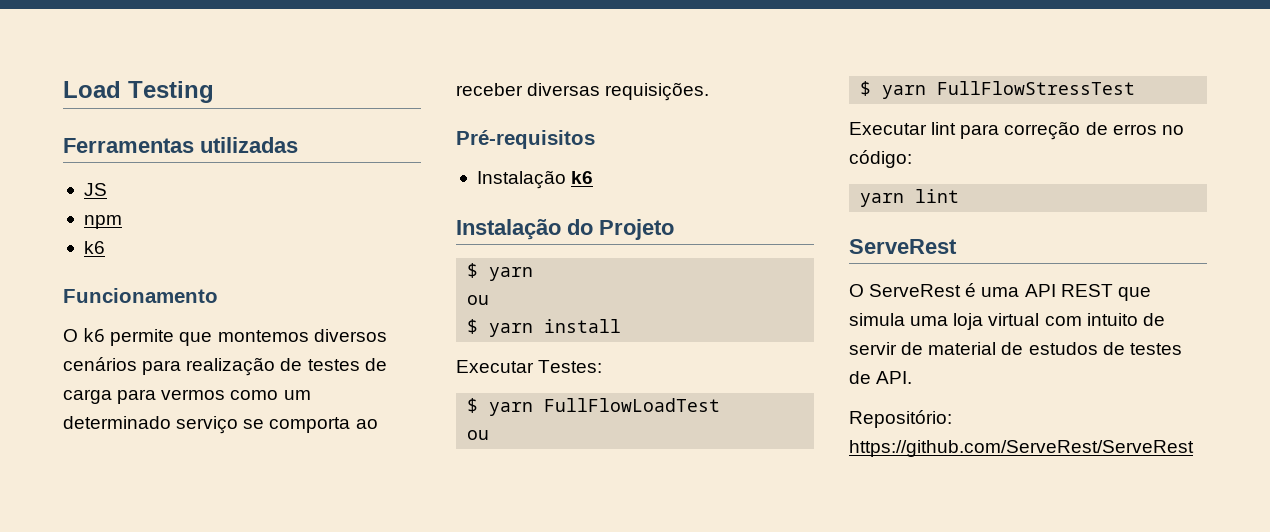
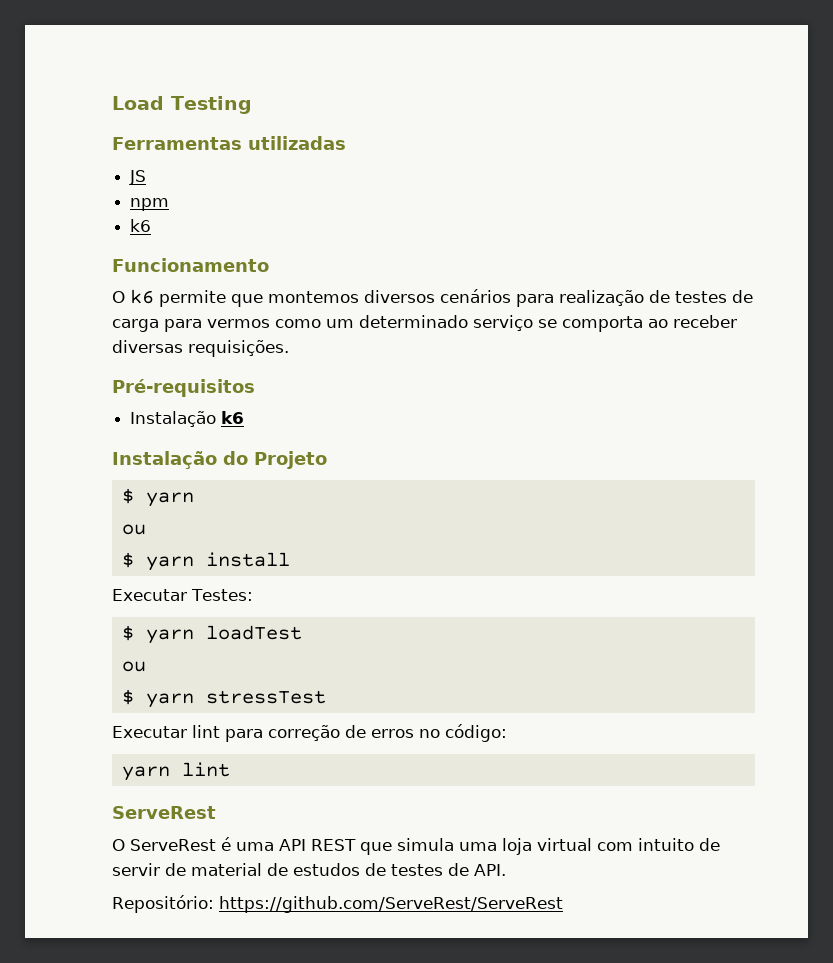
[544,398,721,412] [467,430,490,440] [860,81,1136,99] FullFlowLoadTest // ou // $ yarn FullFlowStressTest -> [205,625,302,640] [121,661,146,672] [121,689,326,708] loadTest // ou // $ yarn stressTest

